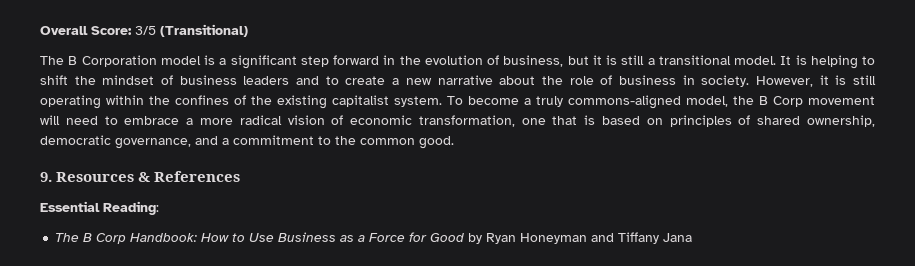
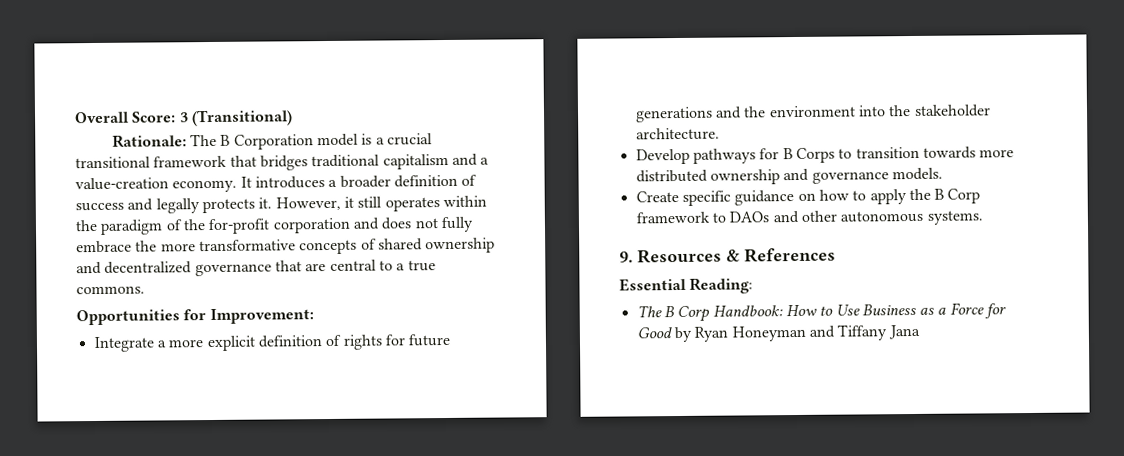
[135,26,156,35] 3/5 -> [178,112,189,123] 3
(248, 30) none -> [111,134,187,148] Rationale:
[230,55,875,69] [40,75,876,87] [40,95,101,109] significant step forward in the evolution of business, but it is still a transitional model. It is helping to shift the mindset of business leaders and to create a new narrative about the role of business in society. However, it is still operating -> [386,133,433,146] [75,153,490,171] [75,174,478,193] [75,196,440,214] crucial transitional framework that bridges traditional capitalism and a value-creation economy. It introduces a broader definition of success and legally protects it. However, it still operates
[175,95,229,105] confines -> [100,219,164,235] paradigm
[277,95,875,109] [40,115,875,127] [40,135,454,149] existing capitalist system. To become a truly commons-aligned model, the B Corp movement will need to embrace a more radical vision of economic transformation, one that is based on principles of shared ownership, democratic governance, and a commitment to the common good. -> [208,216,474,235] [76,237,496,255] [76,259,436,277] [76,285,145,295] [76,308,314,326] [93,333,452,353] [634,104,991,123] [635,127,720,141] [635,146,1015,165] [635,167,943,185] [635,188,981,206] [635,210,983,225] for-profit corporation and does not fully embrace the more transformative concepts of shared ownership and decentralized governance that are central to a true commons. // Opportunities for Improvement: // Integrate a more explicit definition of rights for future generations and the environment into the stakeholder architecture. // Develop pathways for B Corps to transition towards more distributed ownership and governance models. // Create specific guidance on how to apply the B Corp framework to DAOs and other autonomous systems.

